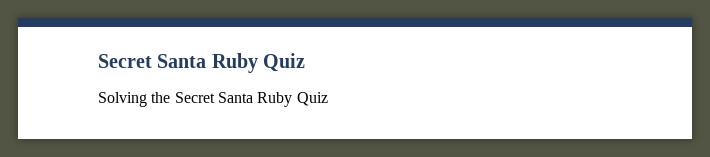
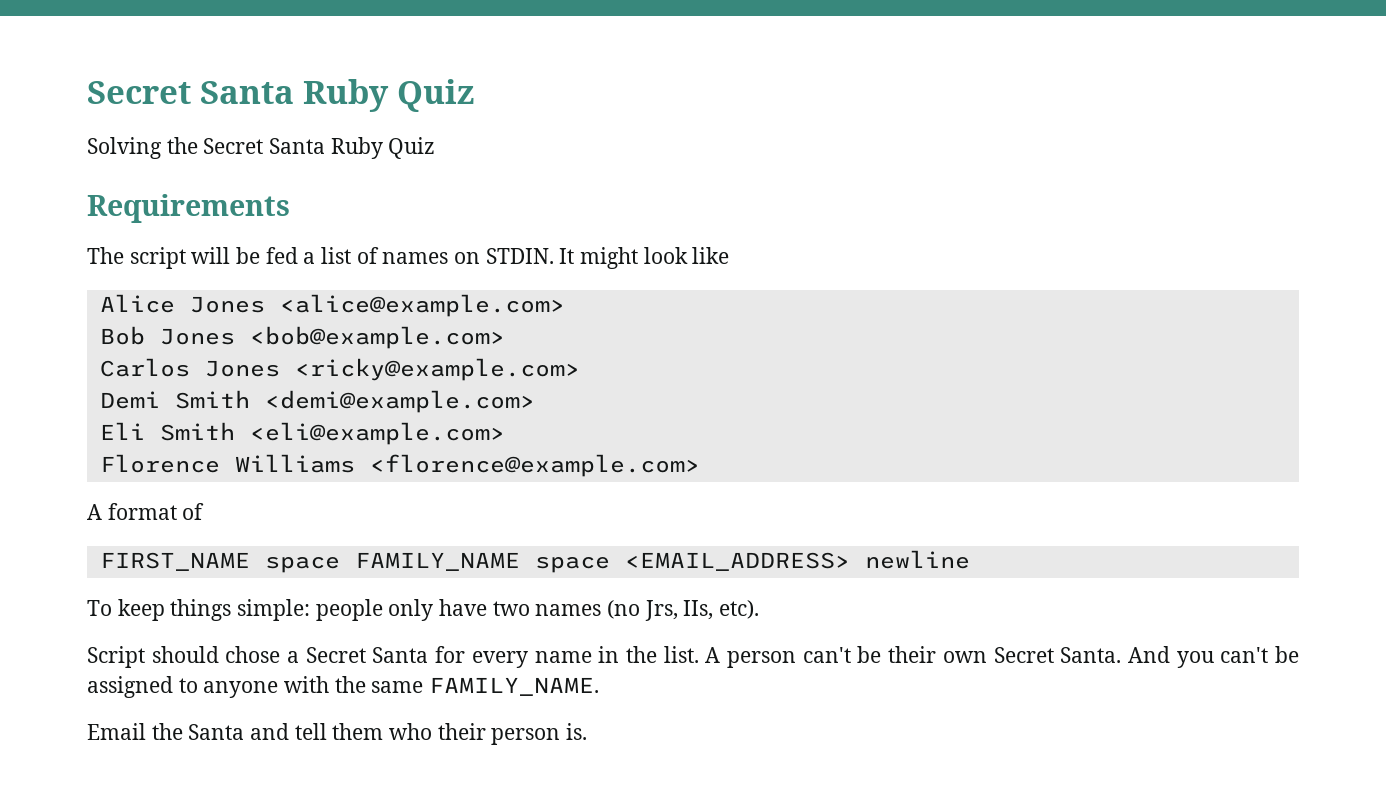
(328, 99) none -> [87,194,290,223] [87,247,730,269] [99,294,565,317] [99,326,505,349] [99,358,580,381] [99,390,535,413] [99,422,505,445] [99,454,700,477] [87,503,205,520] [99,550,970,573] [87,599,760,621] [87,646,1299,668] [87,676,600,698] [87,723,588,745] // Requirements // The script will be fed a list of names on STDIN. It might look like // Alice Jones <alice@example.com> // Bob Jones <bob@example.com> // Carlos Jones <ricky@example.com> // Demi Smith <demi@example.com> // Eli Smith <eli@example.com> // Florence Williams <florence@example.com> // A format of // FIRST_NAME space FAMILY_NAME space <EMAIL_ADDRESS> newline // To keep things simple: people only have two names (no Jrs, IIs, etc). // Script should chose a Secret Santa for every name in the list. A person can't be their own Secret Santa. And you can't be assigned to anyone with the same FAMILY_NAME. // Email the Santa and tell them who their person is.

